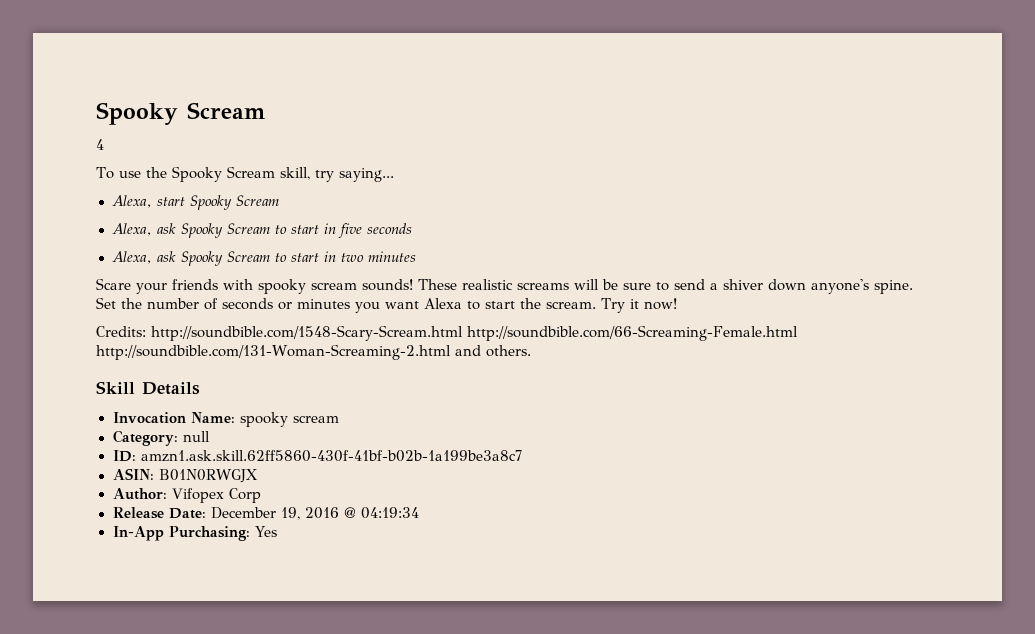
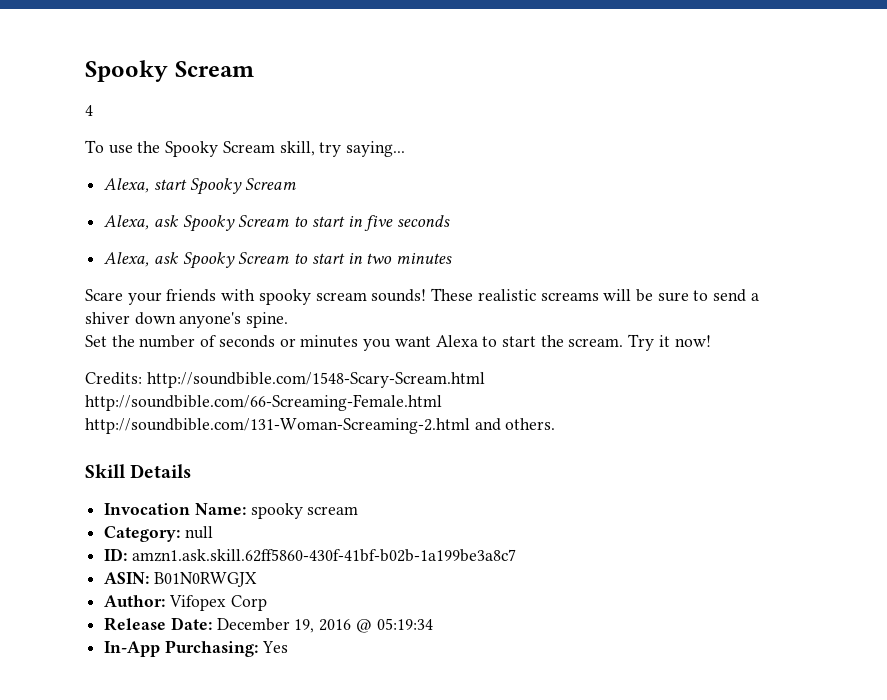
[360,507,419,519] 04:19:34 -> [376,618,433,630] 05:19:34

